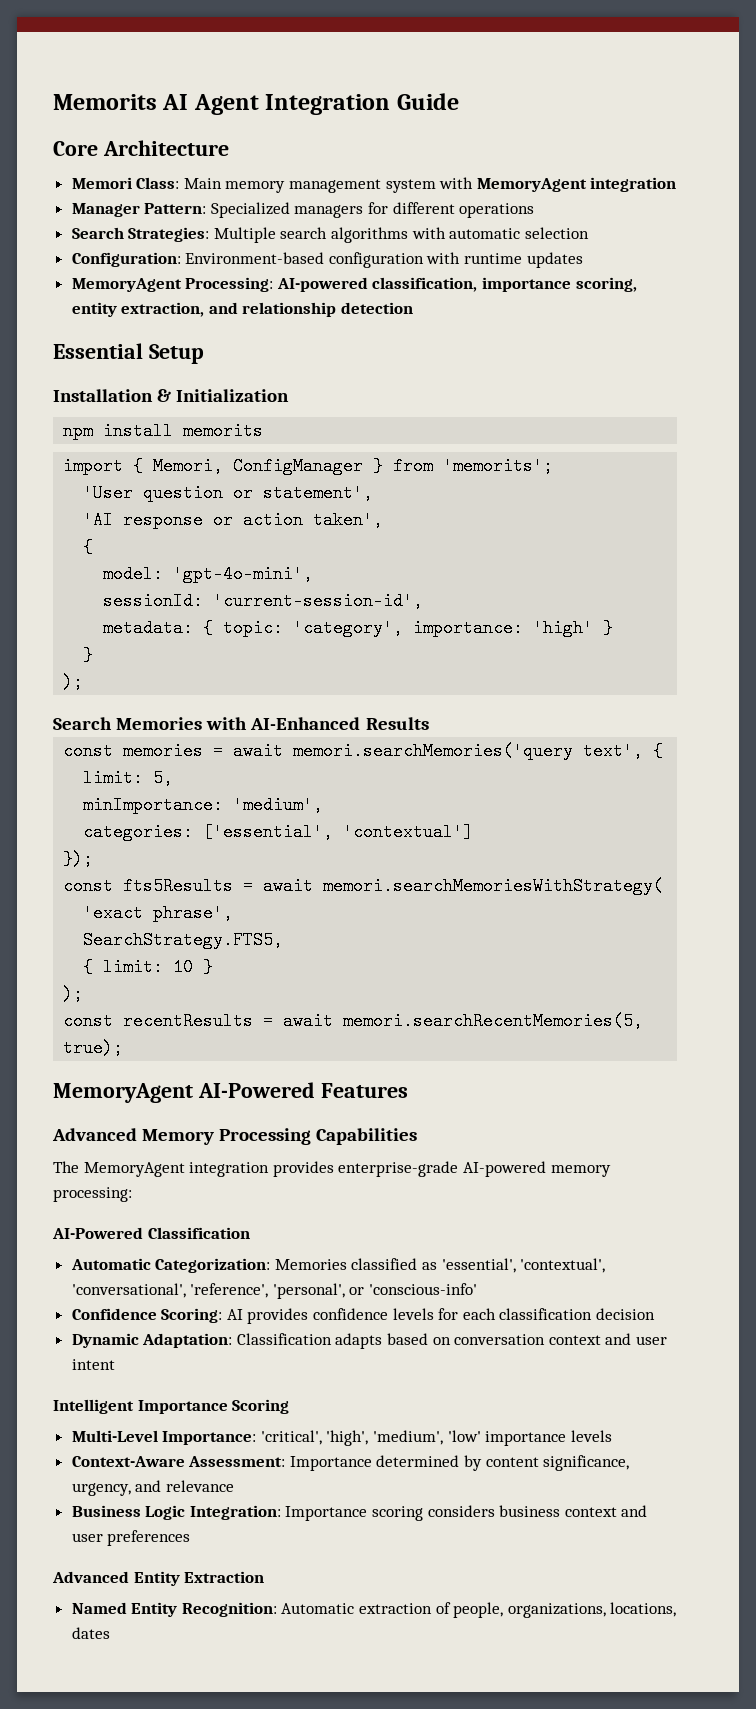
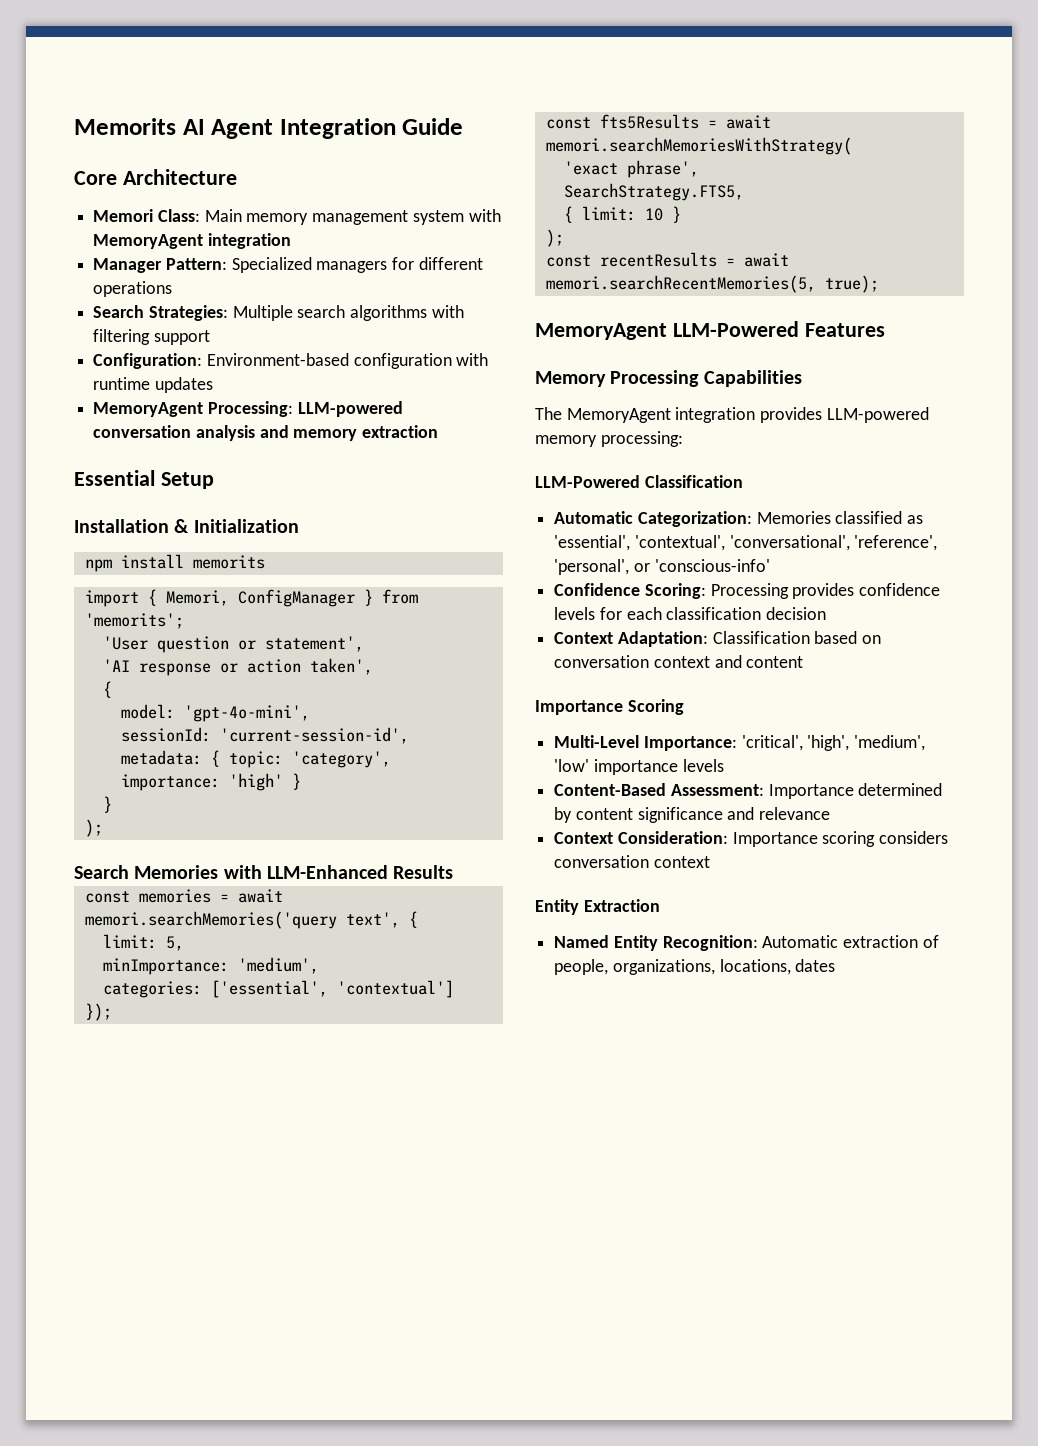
[449,227,589,239] automatic selection -> [93,329,210,345] filtering support
[276,277,637,292] [71,302,414,317] AI-powered classification, importance scoring, entity extraction, and relationship detection -> [297,401,403,417] [93,425,439,441] LLM-powered conversation analysis and memory extraction
[250,717,361,730] AI-Enhanced -> [266,865,388,879] LLM-Enhanced
[197,1082,315,1098] AI-Powered -> [672,321,799,337] LLM-Powered
[52,1128,137,1141] Advanced -> (885, 330) none
[338,1161,546,1177] enterprise-grade AI-powered -> [826,407,929,423] LLM-powered
[52,1227,143,1239] AI-Powered -> [535,475,640,488] LLM-Powered
[226,1309,243,1320] AI -> [710,583,789,599] Processing
[71,1333,139,1348] Dynamic -> [554,632,614,644] Context
[335,1333,383,1349] adapts -> (810, 637) none
[636,1336,668,1345] [71,1359,115,1370] [53,1399,134,1414] user intent // Intelligent -> [746,656,804,668] content //
[71,1456,185,1467] Context-Aware -> [554,783,667,796] Content-Based
[543,1455,630,1471] [71,1483,131,1496] significance, urgency, -> [637,807,723,823] significance
[71,1505,281,1520] Business Logic Integration: -> [554,831,728,844] Context Consideration:
[499,1505,648,1517] [71,1530,191,1546] [52,1571,129,1583] business context and user preferences // Advanced -> [554,855,710,868] conversation context //

